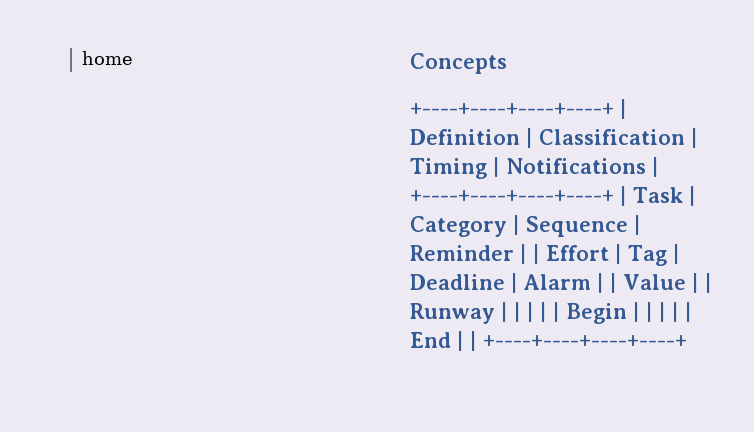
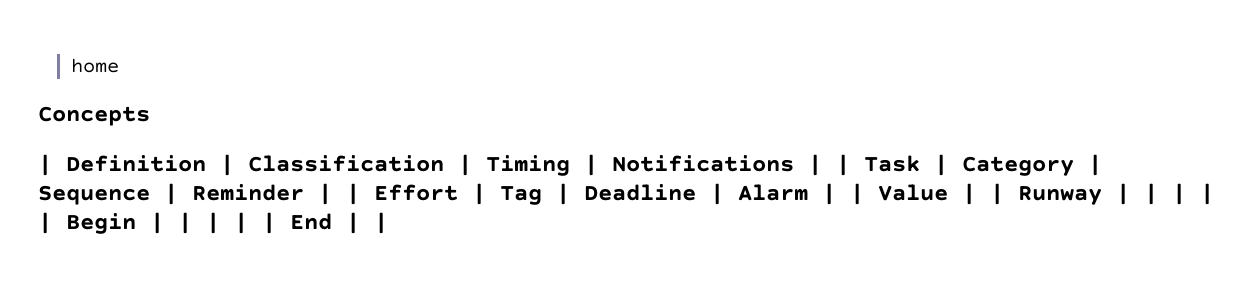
[410,103,614,116] +----+----+----+----+ -> (150, 116) none
[410,190,614,203] +----+----+----+----+ -> (822, 165) none
[483,335,687,348] +----+----+----+----+ -> (388, 223) none

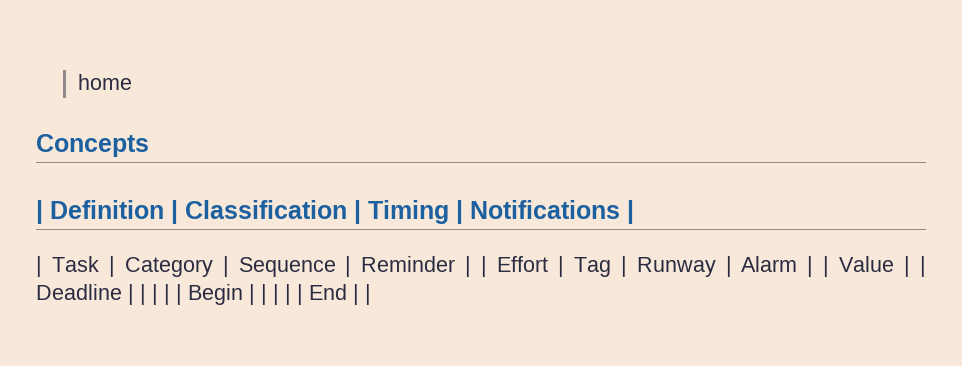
(822, 165) none -> (634, 212) //
[584,184,696,201] Deadline -> [636,257,716,277] Runway
[1018,186,1102,205] Runway -> [36,284,122,300] Deadline

